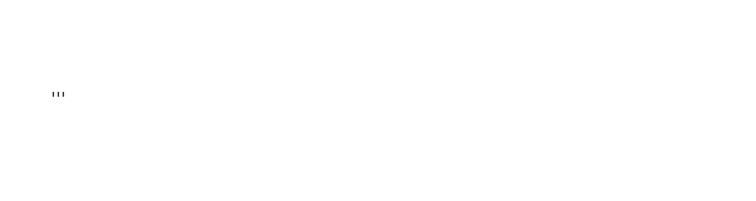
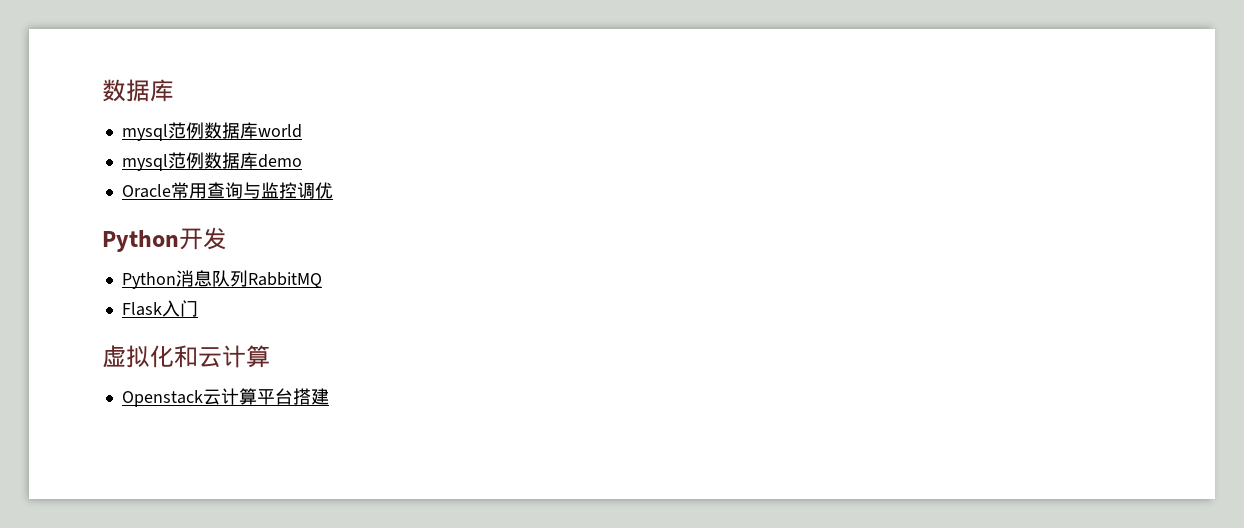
[51,91,66,105] ''' -> [102,79,174,102] [121,122,302,141] [121,152,302,171] [121,182,333,199] [102,227,227,252] [121,270,322,289] [121,300,198,317] [102,345,270,368] [121,388,329,407] 数据库 // mysql范例数据库world // mysql范例数据库demo // Oracle常用查询与监控调优 // Python开发 // Python消息队列RabbitMQ // Flask入门 // 虚拟化和云计算 // Openstack云计算平台搭建

